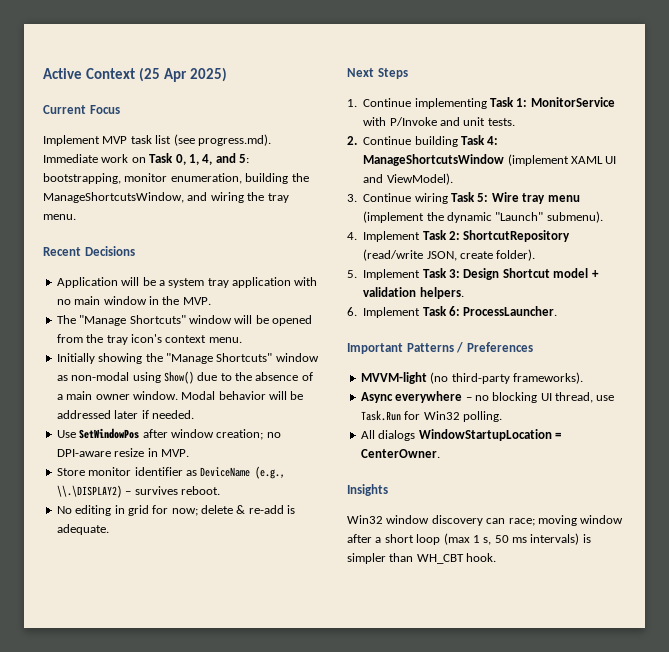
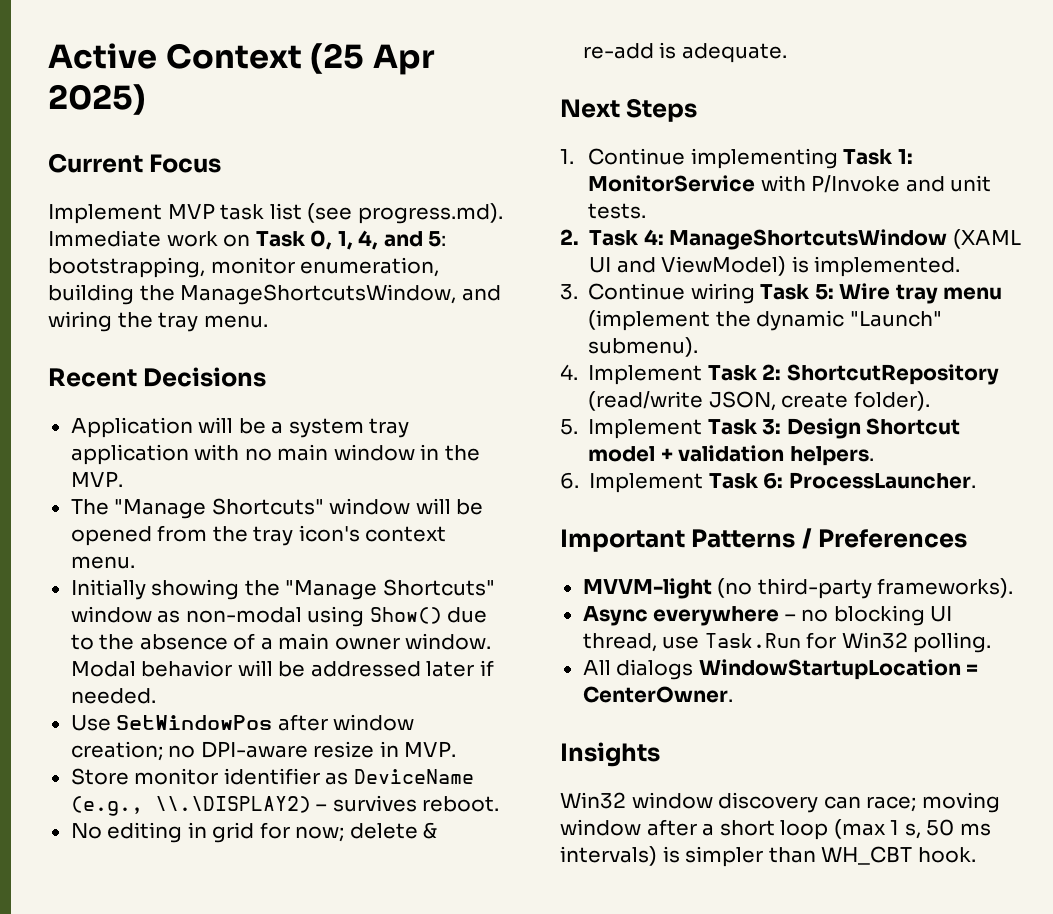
[363,136,458,147] Continue building -> (579, 237) none
[507,154,617,166] [363,173,453,185] (implement XAML UI and ViewModel). -> [952,229,1021,249] [589,256,961,277] (XAML UI and ViewModel) is implemented.

